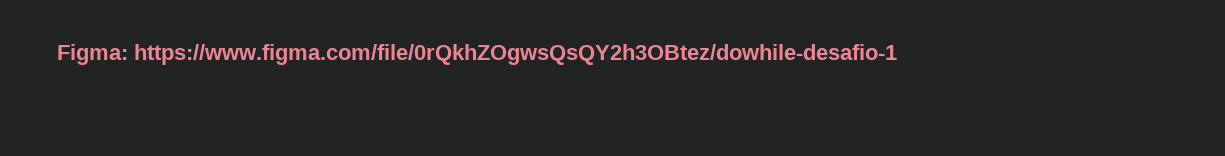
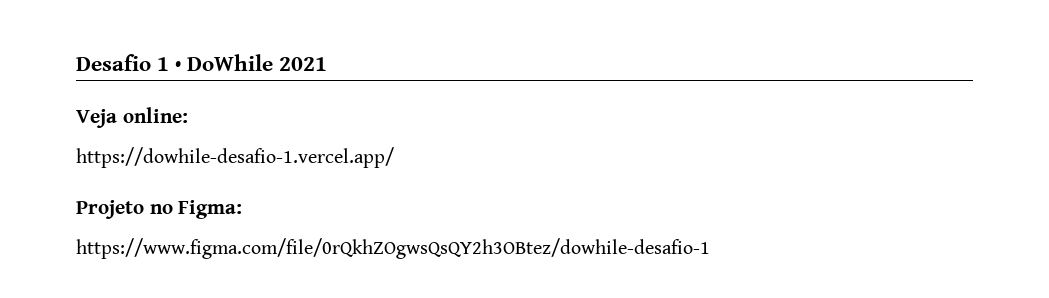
(57, 54) none -> [76,54,328,71] [76,107,188,128] [76,147,394,168] [76,200,173,219] Desafio 1 • DoWhile 2021 // Veja online: // https://dowhile-desafio-1.vercel.app/ // Projeto no
(128, 54) none -> (243, 209) //

